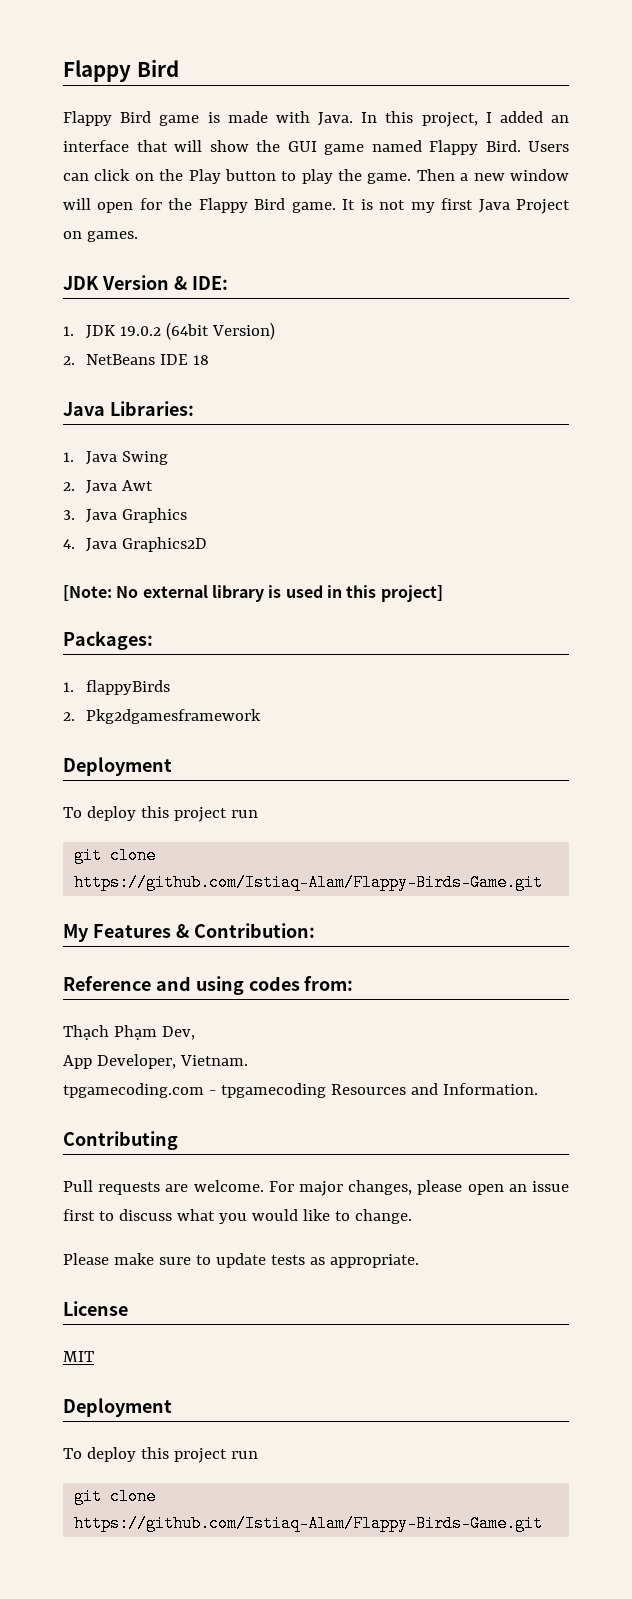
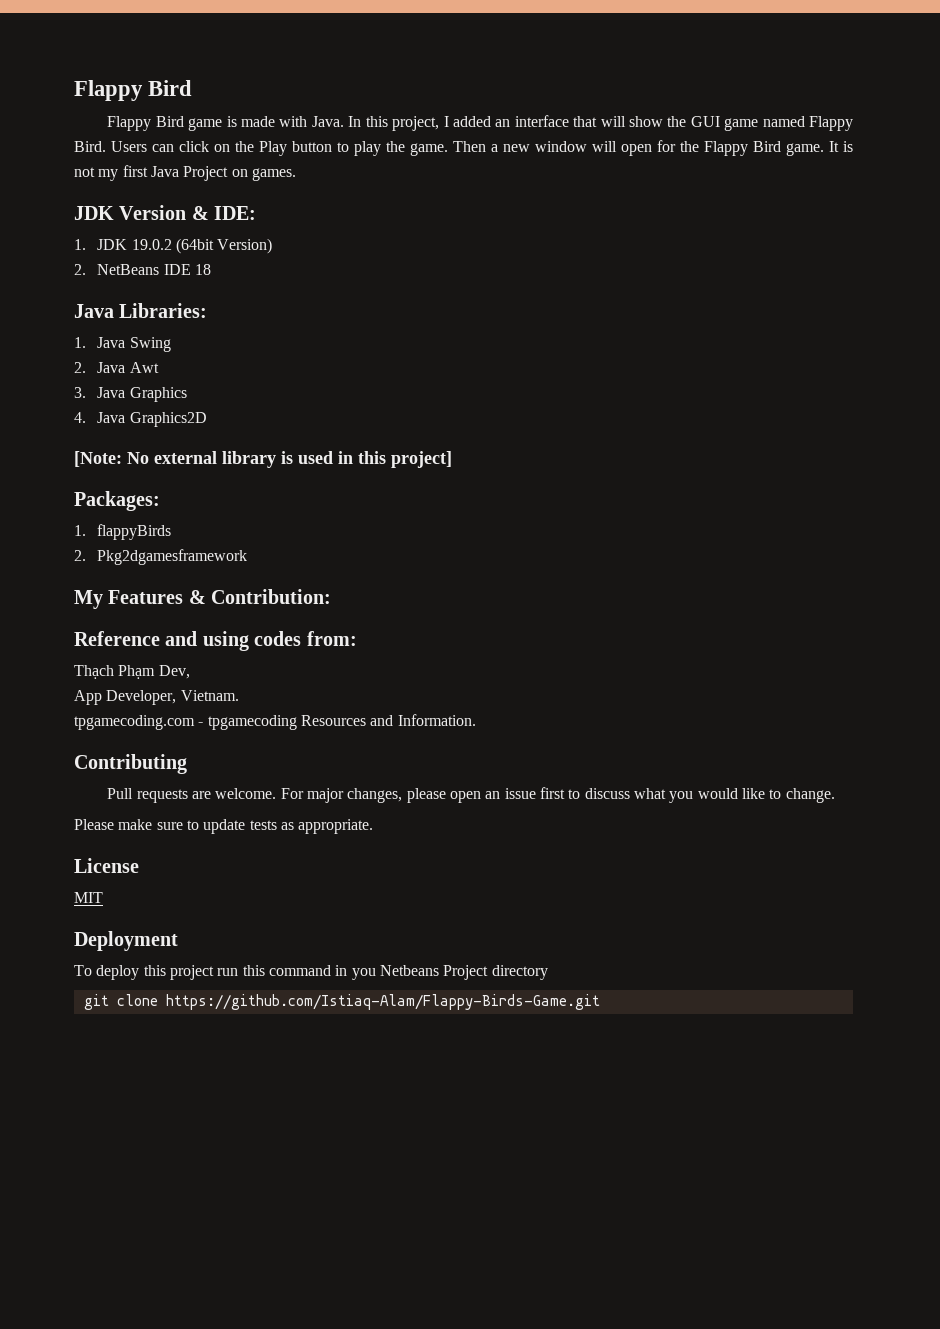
[63,757,172,776] [63,806,258,822] [74,847,157,864] [74,874,544,891] // Deployment // To deploy this project run // git clone https://github.com/Istiaq-Alam/Flappy-Birds-Game.git -> (248, 557) none
(258, 1455) none -> [242,965,548,980] this command in you Netbeans Project directory

